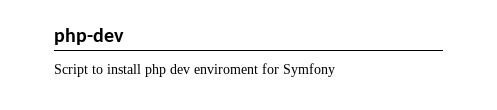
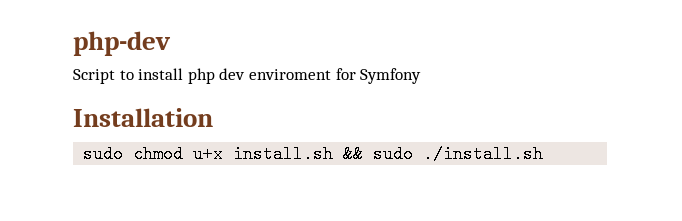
(335, 70) none -> [73,108,213,127] [83,145,544,163] // Installation // sudo chmod u+x install.sh && sudo ./install.sh

